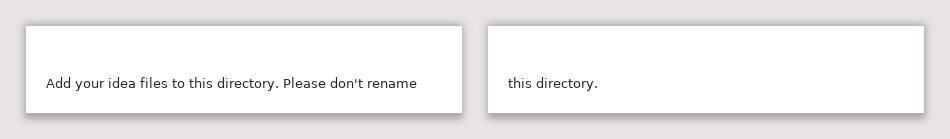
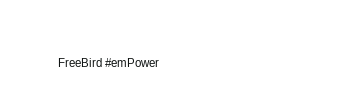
[46,77,598,91] Add your idea files to this directory. Please don't rename this directory. -> [58,58,160,67] FreeBird #emPower

